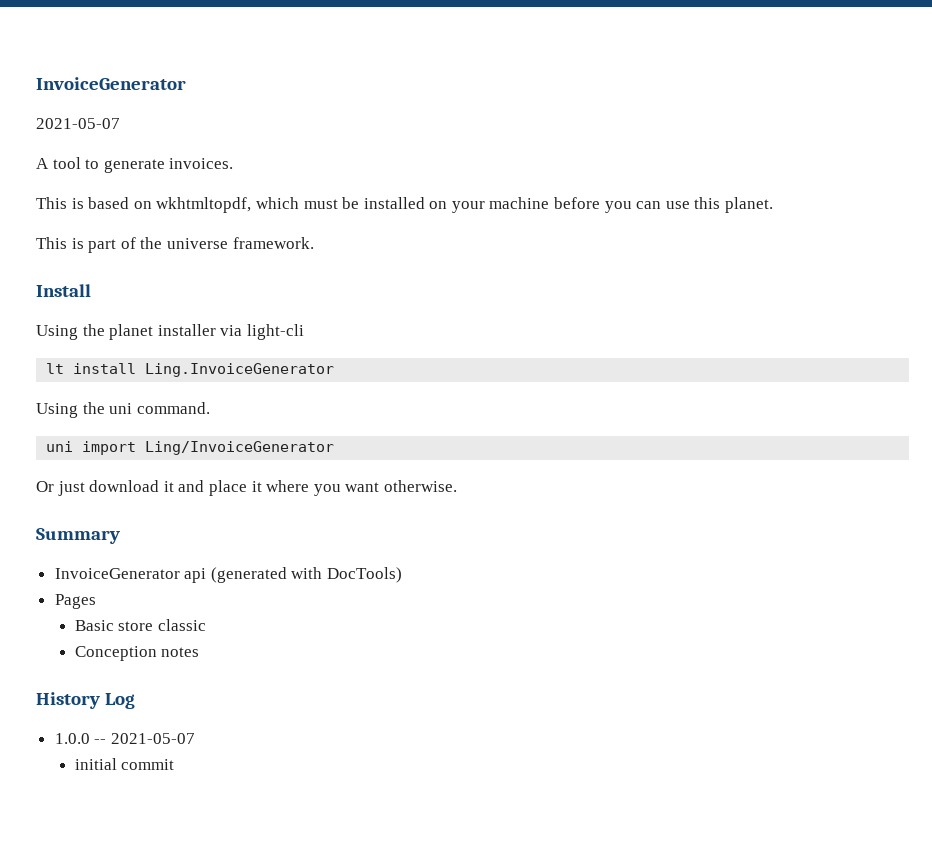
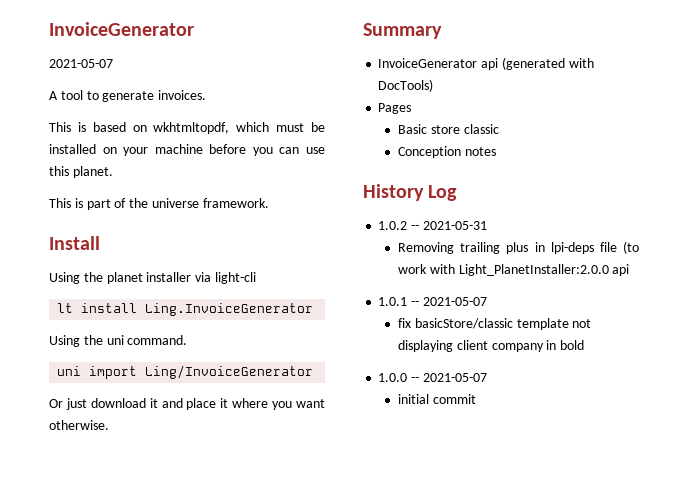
(136, 701) none -> [378,221,487,230] [397,241,639,254] [397,264,630,276] [378,297,487,306] [397,318,592,330] [397,340,585,352] // 1.0.2 -- 2021-05-31 // Removing trailing plus in lpi-deps file (to work with Light_PlanetInstaller:2.0.0 api // 1.0.1 -- 2021-05-07 // fix basicStore/classic template not displaying client company in bold

